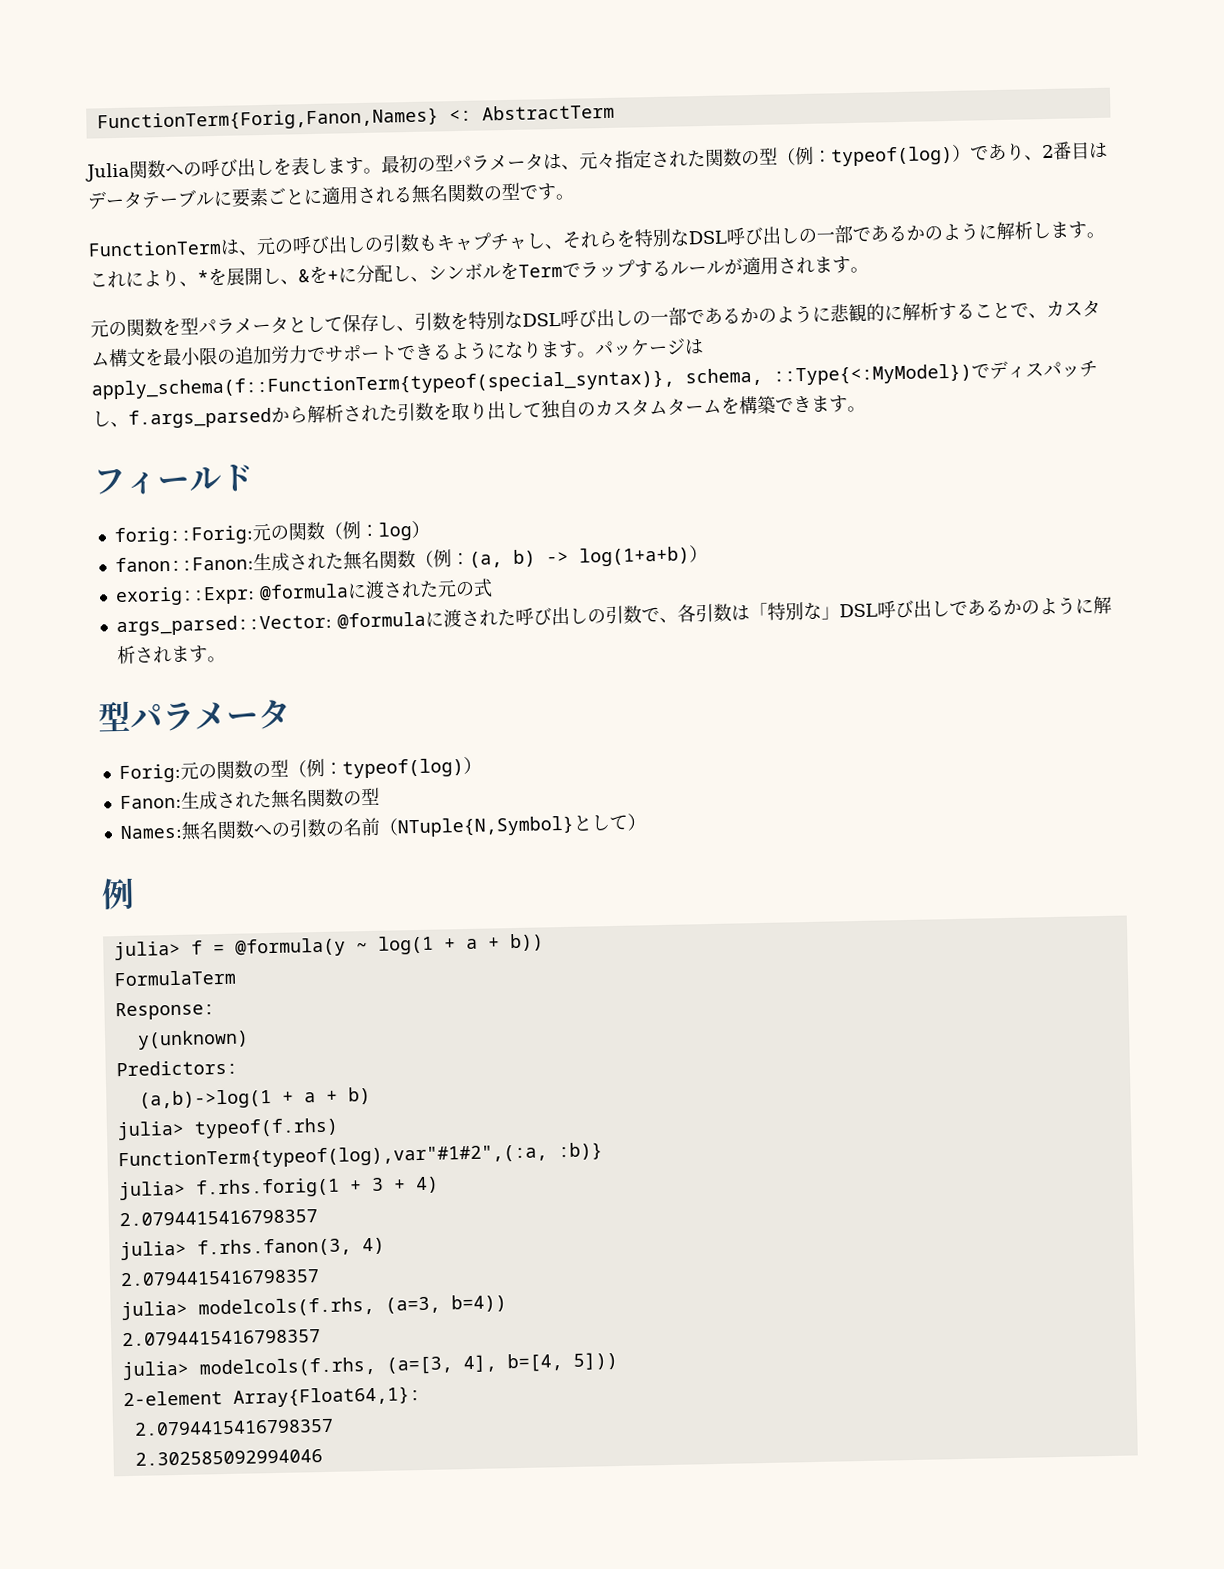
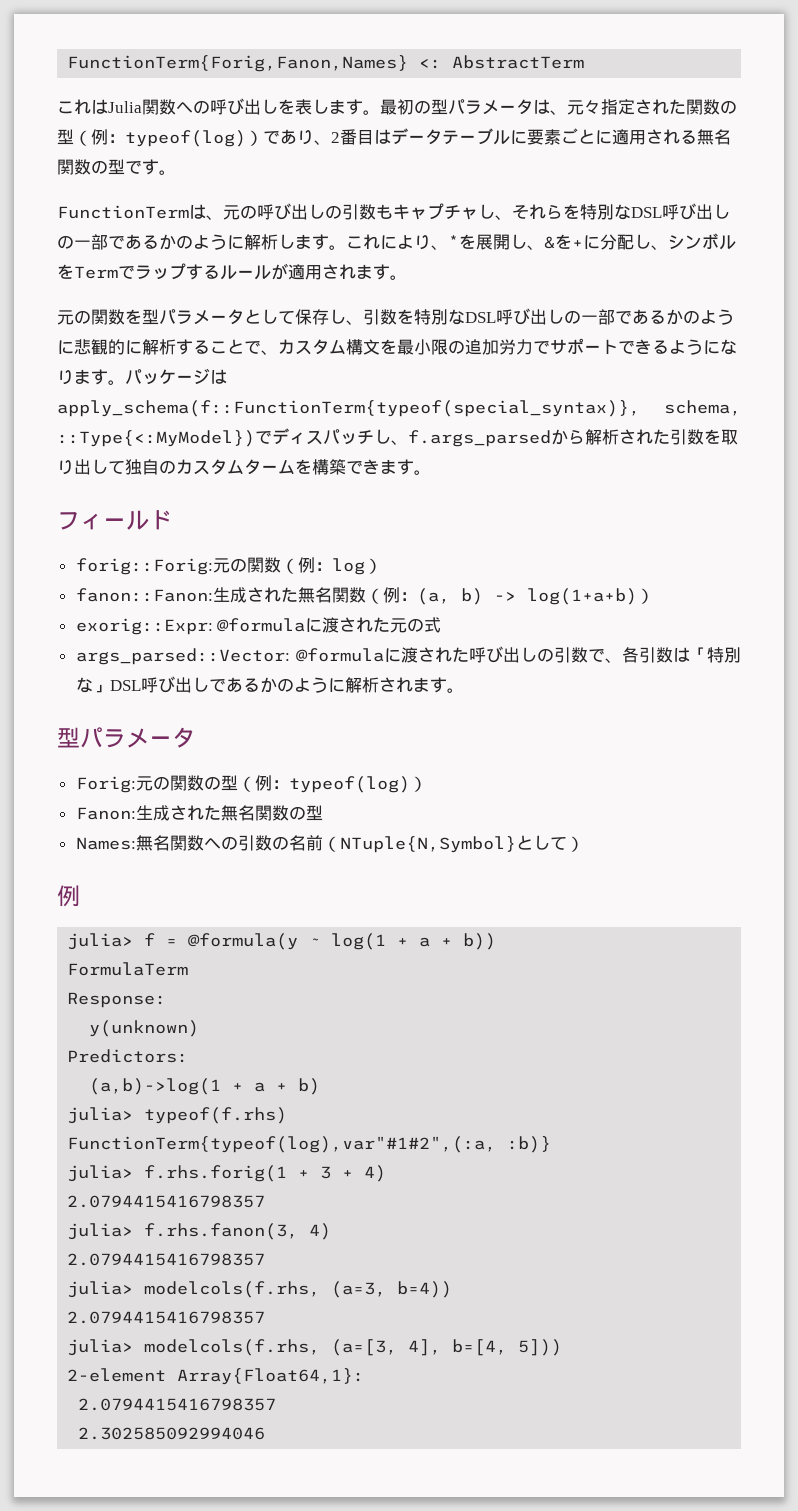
(615, 112) none -> [57,99,108,114] これは

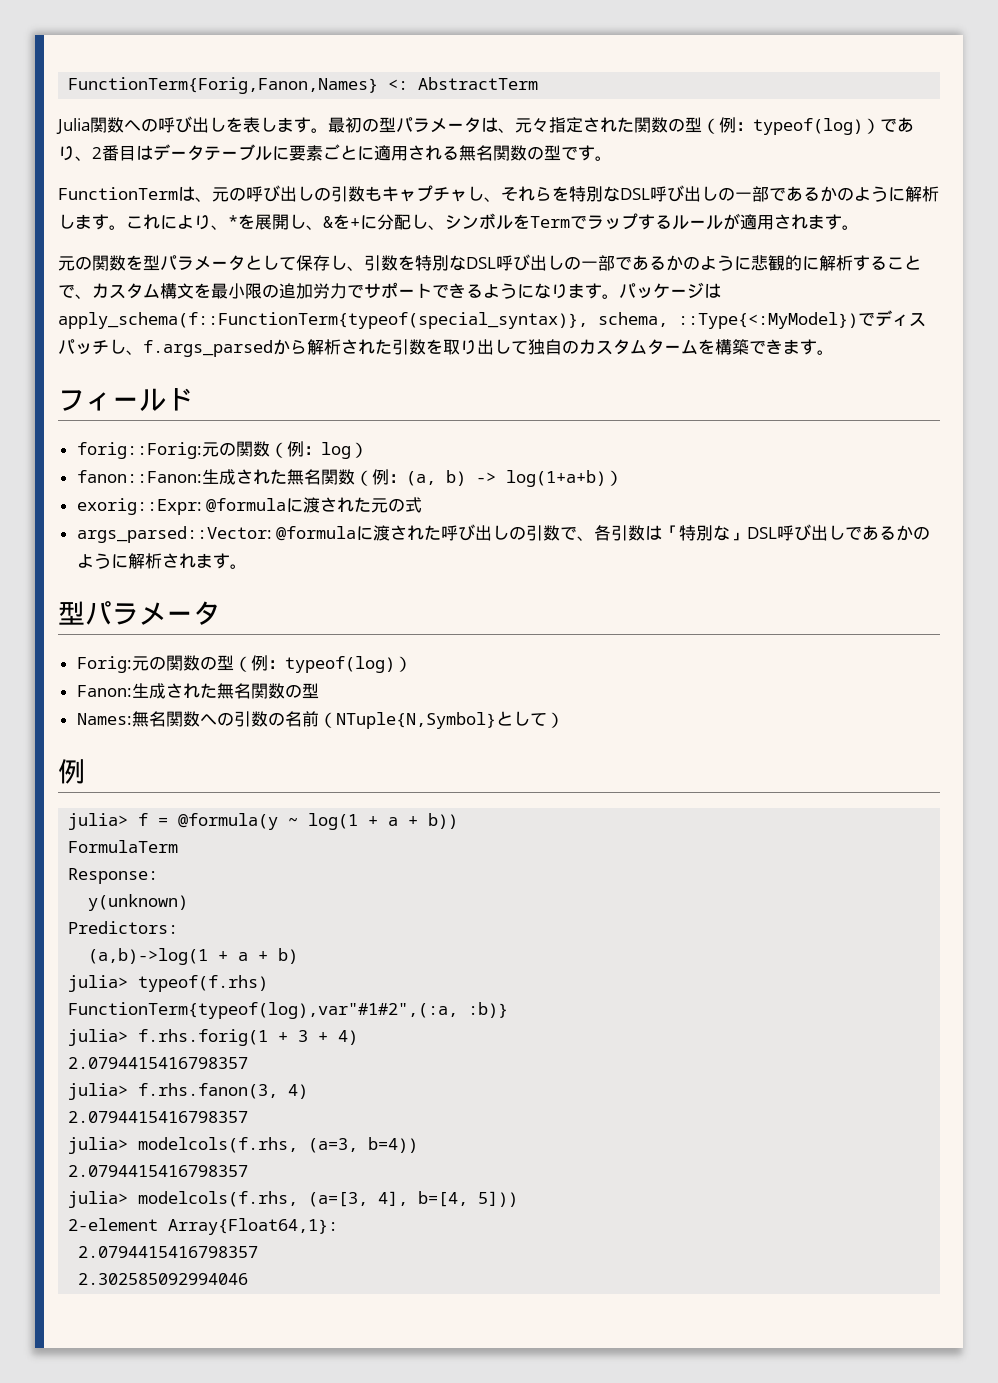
[57,99,108,114] これは -> (539, 83) none

